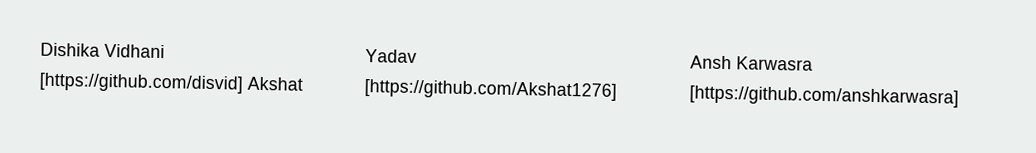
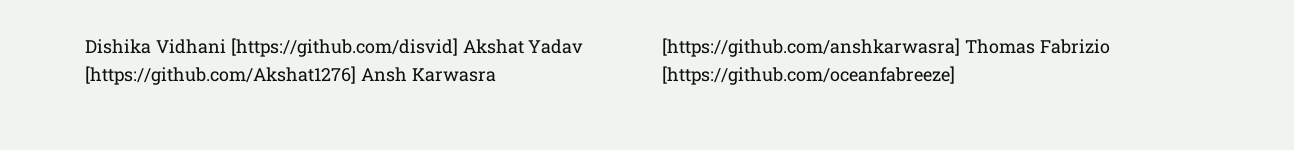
(959, 96) none -> [964,39,1110,54] [662,66,955,85] Thomas Fabrizio [https://github.com/oceanfabreeze]

